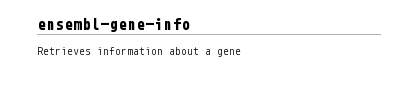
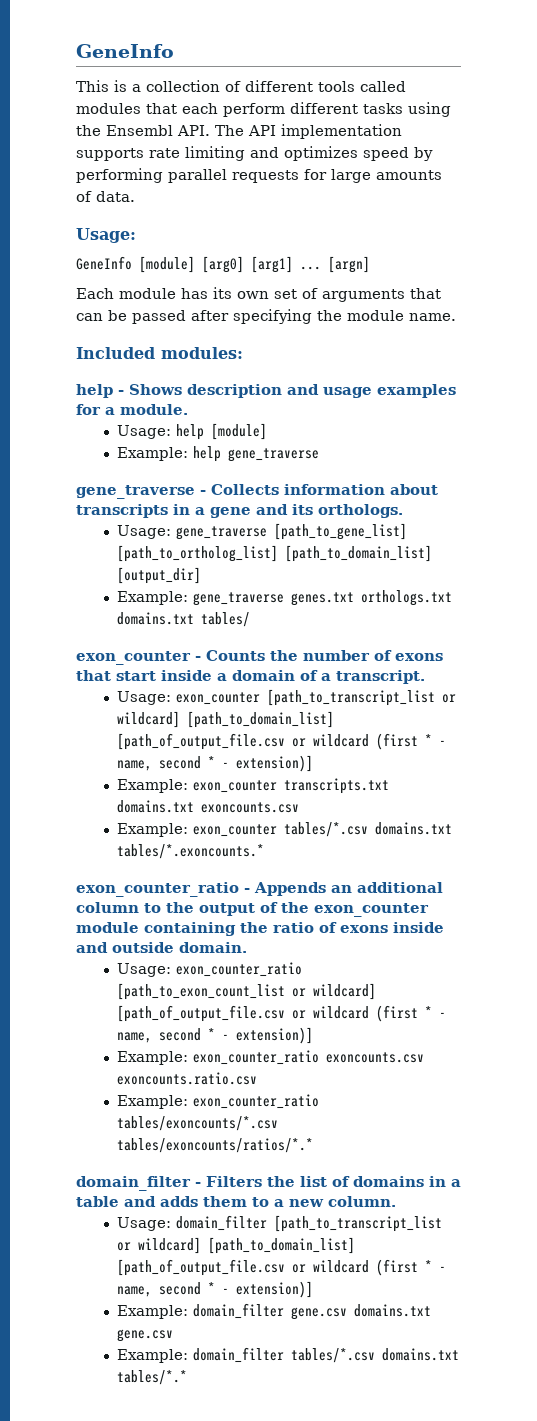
[37,18,190,32] [37,47,241,57] ensembl-gene-info // Retrieves information about a gene -> [76,44,174,58] [76,80,406,92] [76,102,451,117] [76,124,402,139] [76,146,433,161] [76,168,442,183] [76,191,135,202] [76,228,136,243] [76,256,370,273] [76,287,441,302] [76,309,456,324] [76,347,243,359] [76,384,456,398] [76,404,188,415] [116,423,267,440] [116,446,319,462] [76,484,438,499] [76,504,403,518] [116,523,407,540] [116,545,432,562] [116,567,201,584] [116,590,452,606] [116,612,250,627] [76,650,443,665] [76,670,425,684] [116,689,456,706] [116,711,334,728] [116,733,446,750] [116,755,313,772] [116,778,389,794] [116,800,299,813] [116,822,452,837] [116,844,264,859] [76,882,443,897] [76,902,429,917] [76,922,444,936] [76,942,247,953] [116,962,302,977] [116,983,376,1000] [116,1005,446,1022] [116,1027,313,1044] [116,1050,424,1065] [116,1072,257,1085] [116,1094,319,1109] [116,1116,278,1131] [116,1138,313,1153] [76,1176,461,1191] [76,1196,396,1207] [116,1215,442,1232] [116,1237,355,1254] [116,1259,446,1276] [116,1281,313,1298] [116,1303,431,1320] [116,1329,173,1342] [116,1347,459,1363] [116,1370,187,1385] GeneInfo // This is a collection of different tools called modules that each perform different tasks using the Ensembl API. The API implementation supports rate limiting and optimizes speed by performing parallel requests for large amounts of data. // Usage: // GeneInfo [module] [arg0] [arg1] ... [argn] // Each module has its own set of arguments that can be passed after specifying the module name. // Included modules: // help - Shows description and usage examples for a module. // Usage: help [module] // Example: help gene_traverse // gene_traverse - Collects information about transcripts in a gene and its orthologs. // Usage: gene_traverse [path_to_gene_list] [path_to_ortholog_list] [path_to_domain_list] [output_dir] // Example: gene_traverse genes.txt orthologs.txt domains.txt tables/ // exon_counter - Counts the number of exons that start inside a domain of a transcript. // Usage: exon_counter [path_to_transcript_list or wildcard] [path_to_domain_list] [path_of_output_file.csv or wildcard (first * - name, second * - extension)] // Example: exon_counter transcripts.txt domains.txt exoncounts.csv // Example: exon_counter tables/*.csv domains.txt tables/*.exoncounts.* // exon_counter_ratio - Appends an additional column to the output of the exon_counter module containing the ratio of exons inside and outside domain. // Usage: exon_counter_ratio [path_to_exon_count_list or wildcard] [path_of_output_file.csv or wildcard (first * - name, second * - extension)] // Example: exon_counter_ratio exoncounts.csv exoncounts.ratio.csv // Example: exon_counter_ratio tables/exoncounts/*.csv tables/exoncounts/ratios/*.* // domain_filter - Filters the list of domains in a table and adds them to a new column. // Usage: domain_filter [path_to_transcript_list or wildcard] [path_to_domain_list] [path_of_output_file.csv or wildcard (first * - name, second * - extension)] // Example: domain_filter gene.csv domains.txt gene.csv // Example: domain_filter tables/*.csv domains.txt tables/*.*

